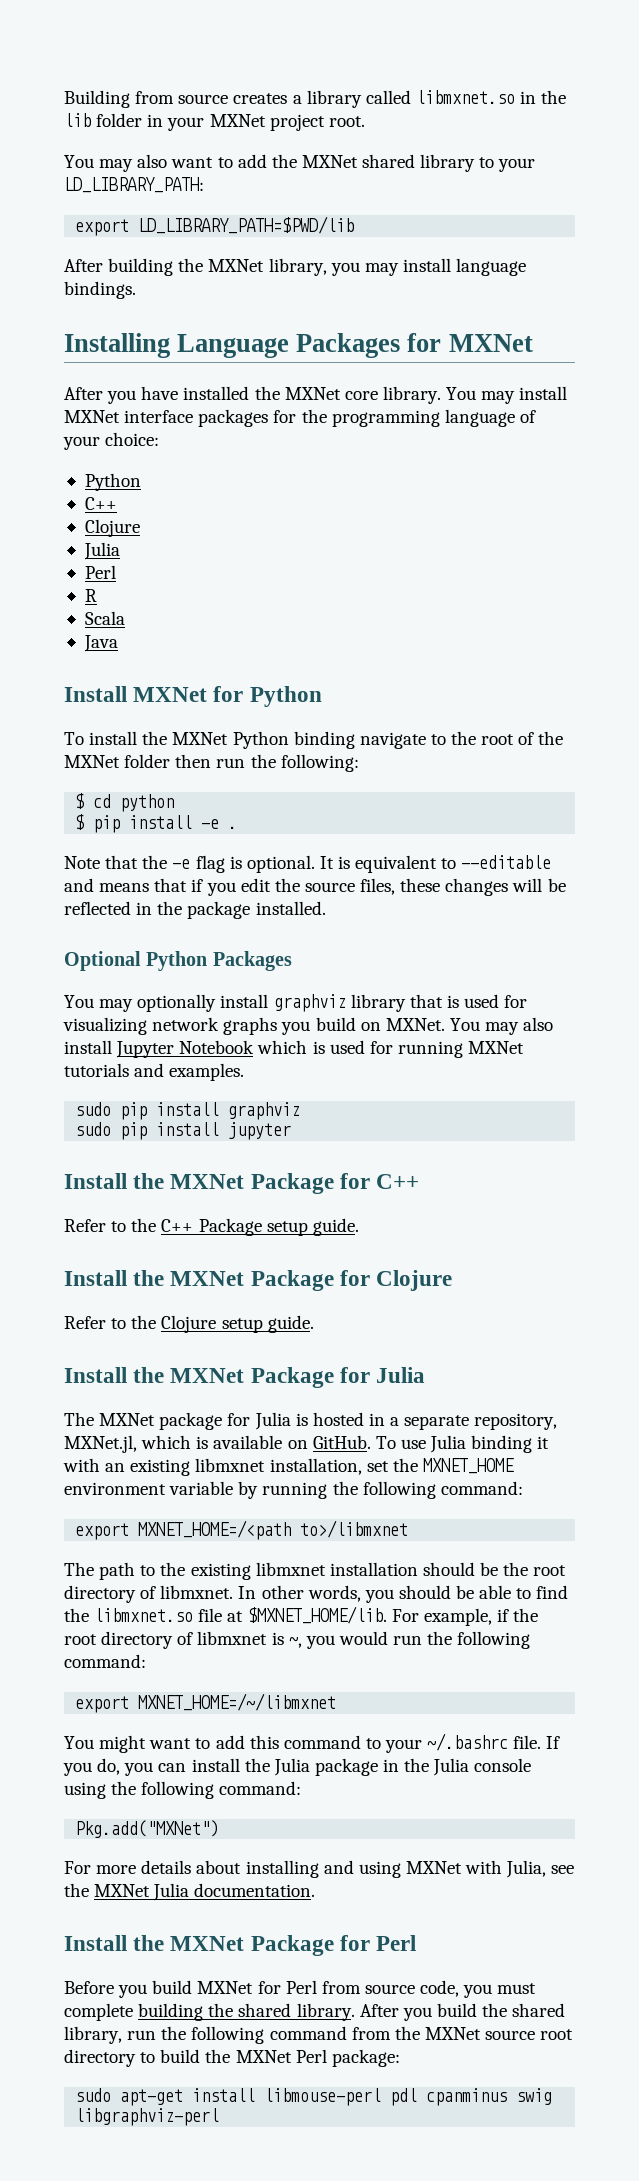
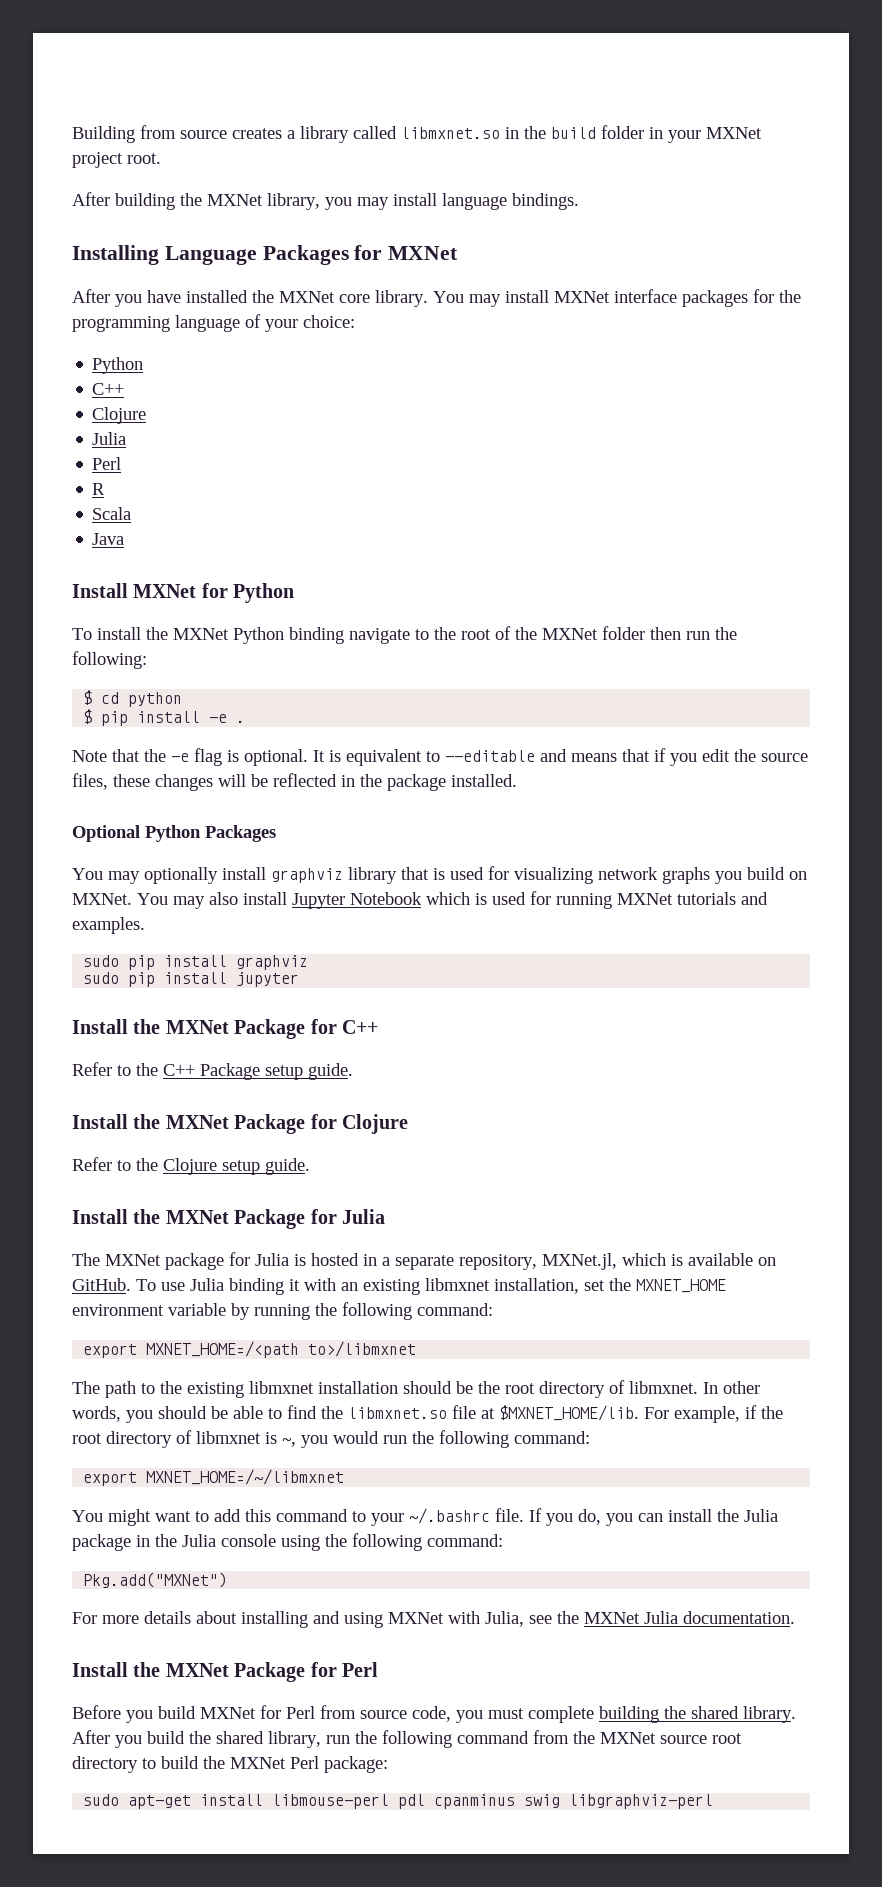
[64,113,91,127] lib -> [551,127,596,139] build
[64,154,536,172] [64,177,204,193] [75,216,355,236] // You may also want to add the MXNet shared library to your LD_LIBRARY_PATH: // export LD_LIBRARY_PATH=$PWD/lib -> (161, 158) none

